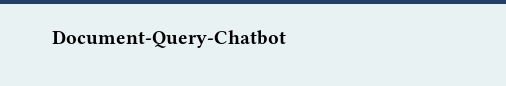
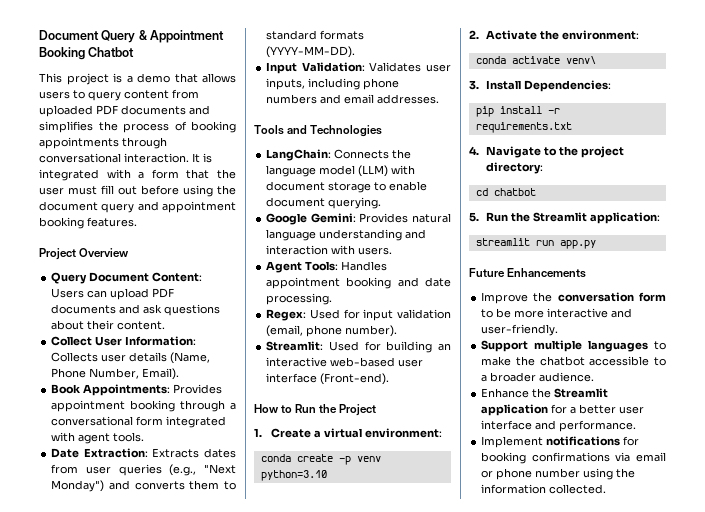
[52,30,286,48] Document-Query-Chatbot -> [39,30,225,43] [39,47,135,60] [39,73,236,85] [39,89,199,101] [39,105,210,117] [39,121,236,133] [39,137,167,149] [39,153,212,163] [39,169,236,181] [39,185,236,197] [39,201,236,213] [39,217,137,229] [39,248,130,260] [51,272,203,284] [51,288,175,300] [51,304,221,316] [51,320,166,330] [51,336,197,346] [51,352,211,364] [51,368,180,380] [51,384,223,396] [51,400,236,412] [51,416,227,428] [51,432,145,444] [51,448,236,458] [51,464,236,476] [51,480,236,492] [266,30,365,40] [266,46,356,58] [266,62,451,74] [266,78,400,90] [266,94,440,104] [254,125,383,137] [266,149,412,161] [266,165,416,177] [266,181,428,193] [266,197,382,209] [266,213,451,225] [266,229,427,241] [266,245,393,255] [266,261,388,273] [266,277,451,289] [266,293,333,305] [266,309,451,321] [266,325,398,337] [266,341,451,353] [266,357,424,367] [266,373,390,385] [254,404,377,416] [254,428,442,438] [260,454,381,465] [260,470,327,481] [469,30,639,40] [475,56,596,64] [469,80,611,92] [475,106,560,117] [475,122,572,133] [469,146,624,158] [485,162,543,174] [475,188,536,196] [469,212,660,224] [475,238,596,249] [469,268,587,278] [481,292,666,304] [481,308,633,318] [481,324,559,336] [481,340,666,352] [481,356,666,366] [481,372,595,382] [481,388,609,398] [481,404,645,416] [481,420,637,432] [481,436,640,448] [481,452,666,464] [481,468,636,480] [481,484,607,494] Document Query & Appointment Booking Chatbot // This project is a demo that allows users to query content from uploaded PDF documents and simplifies the process of booking appointments through conversational interaction. It is integrated with a form that the user must fill out before using the document query and appointment booking features. // Project Overview // Query Document Content: Users can upload PDF documents and ask questions about their content. // Collect User Information: Collects user details (Name, Phone Number, Email). // Book Appointments: Provides appointment booking through a conversational form integrated with agent tools. // Date Extraction: Extracts dates from user queries (e.g., "Next Monday") and converts them to standard formats (YYYY-MM-DD). // Input Validation: Validates user inputs, including phone numbers and email addresses. // Tools and Technologies // LangChain: Connects the language model (LLM) with document storage to enable document querying. // Google Gemini: Provides natural language understanding and interaction with users. // Agent Tools: Handles appointment booking and date processing. // Regex: Used for input validation (email, phone number). // Streamlit: Used for building an interactive web-based user interface (Front-end). // How to Run the Project // 1. Create a virtual environment: // conda create -p venv python=3.10 // 2. Activate the environment: // conda activate venv\ // 3. Install Dependencies: // pip install -r requirements.txt // 4. Navigate to the project directory: // cd chatbot // 5. Run the Streamlit application: // streamlit run app.py // Future Enhancements // Improve the conversation form to be more interactive and user-friendly. // Support multiple languages to make the chatbot accessible to a broader audience. // Enhance the Streamlit application for a better user interface and performance. // Implement notifications for booking confirmations via email or phone number using the information collected.

